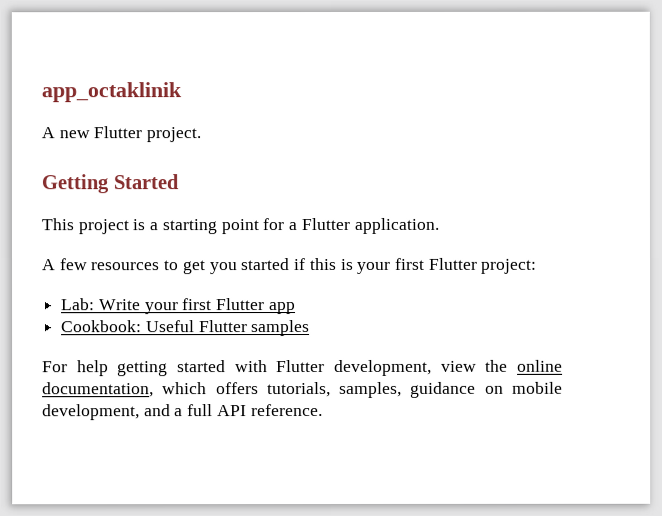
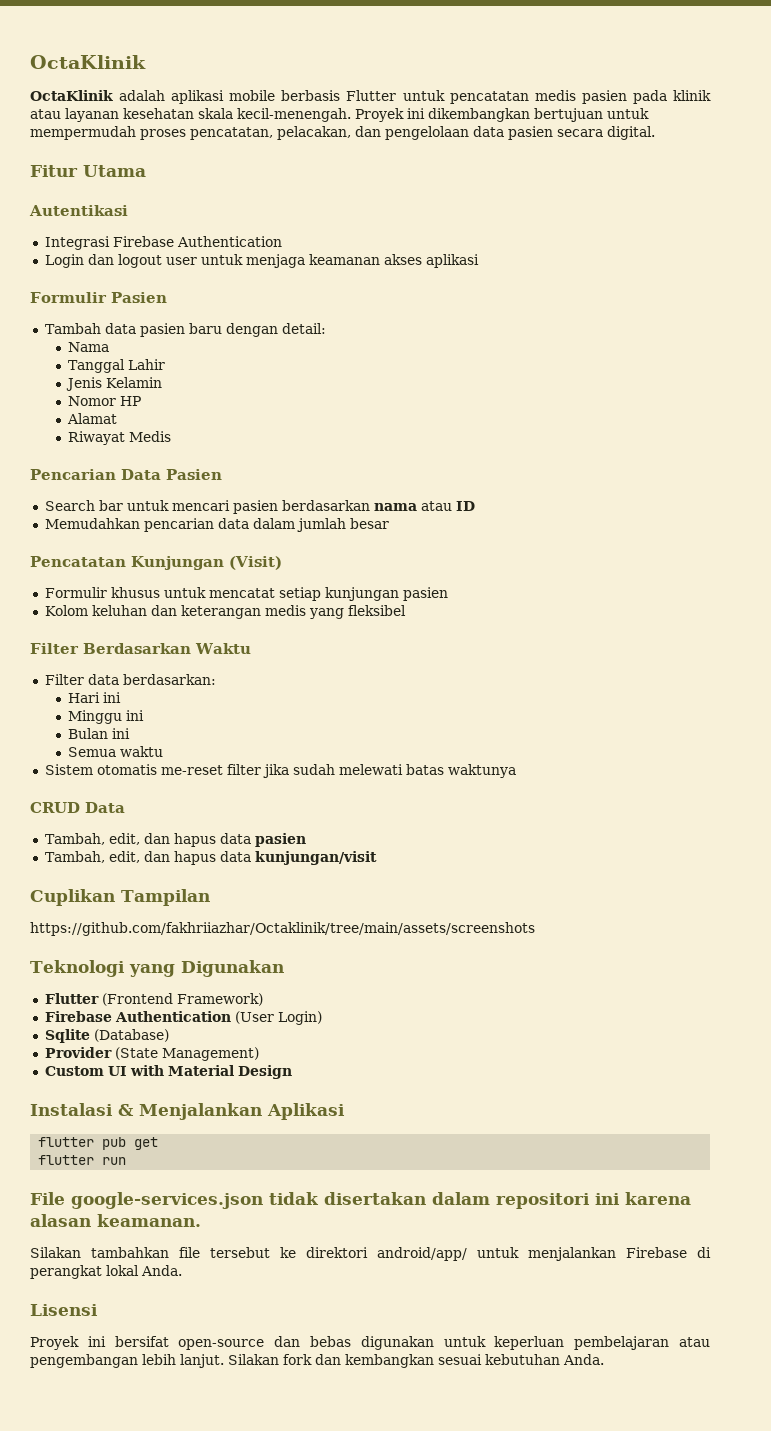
[41,82,182,103] [41,126,202,143] [41,174,179,194] [41,217,439,235] [42,257,538,275] [61,298,296,315] [61,320,311,337] [42,359,563,377] [42,381,563,398] [42,404,323,421] app_octaklinik // A new Flutter project. // Getting Started // This project is a starting point for a Flutter application. // A few resources to get you started if this is your first Flutter project: // Lab: Write your first Flutter app // Cookbook: Useful Flutter samples // For help getting started with Flutter development, view the online documentation, which offers tutorials, samples, guidance on mobile development, and a full API reference. -> [30,55,146,69] [30,90,711,104] [30,108,649,122] [30,126,655,140] [30,165,146,177] [29,205,128,216] [44,236,282,250] [44,254,479,268] [30,292,167,303] [44,323,326,337] [68,342,110,352] [68,359,166,373] [66,377,163,391] [68,396,142,406] [67,413,118,424] [68,431,172,445] [30,469,222,480] [44,500,475,514] [44,518,389,532] [30,556,282,570] [44,587,448,601] [44,605,406,619] [30,643,251,654] [44,674,216,685] [68,692,122,703] [68,710,145,724] [68,728,131,739] [68,746,164,757] [44,764,516,778] [30,802,125,813] [44,833,306,847] [44,851,377,865] [30,889,210,906] [30,922,535,936] [30,960,284,977] [44,993,263,1006] [44,1011,322,1025] [44,1029,169,1043] [44,1047,259,1061] [44,1065,292,1079] [30,1103,345,1120] [38,1137,159,1150] [38,1155,127,1165] [30,1192,691,1209] [30,1214,201,1227] [30,1247,711,1261] [30,1265,182,1279] [30,1304,98,1316] [30,1336,710,1350] [30,1354,604,1368] OctaKlinik // OctaKlinik adalah aplikasi mobile berbasis Flutter untuk pencatatan medis pasien pada klinik atau layanan kesehatan skala kecil-menengah. Proyek ini dikembangkan bertujuan untuk mempermudah proses pencatatan, pelacakan, dan pengelolaan data pasien secara digital. // Fitur Utama // Autentikasi // Integrasi Firebase Authentication // Login dan logout user untuk menjaga keamanan akses aplikasi // Formulir Pasien // Tambah data pasien baru dengan detail: // Nama // Tanggal Lahir // Jenis Kelamin // Nomor HP // Alamat // Riwayat Medis // Pencarian Data Pasien // Search bar untuk mencari pasien berdasarkan nama atau ID // Memudahkan pencarian data dalam jumlah besar // Pencatatan Kunjungan (Visit) // Formulir khusus untuk mencatat setiap kunjungan pasien // Kolom keluhan dan keterangan medis yang fleksibel // Filter Berdasarkan Waktu // Filter data berdasarkan: // Hari ini // Minggu ini // Bulan ini // Semua waktu // Sistem otomatis me-reset filter jika sudah melewati batas waktunya // CRUD Data // Tambah, edit, dan hapus data pasien // Tambah, edit, dan hapus data kunjungan/visit // Cuplikan Tampilan // https://github.com/fakhriiazhar/Octaklinik/tree/main/assets/screenshots // Teknologi yang Digunakan // Flutter (Frontend Framework) // Firebase Authentication (User Login) // Sqlite (Database) // Provider (State Management) // Custom UI with Material Design // Instalasi & Menjalankan Aplikasi // flutter pub get // flutter run // File google-services.json tidak disertakan dalam repositori ini karena alasan keamanan. // Silakan tambahkan file tersebut ke direktori android/app/ untuk menjalankan Firebase di perangkat lokal Anda. // Lisensi // Proyek ini bersifat open-source dan bebas digunakan untuk keperluan pembelajaran atau pengembangan lebih lanjut. Silakan fork dan kembangkan sesuai kebutuhan Anda.

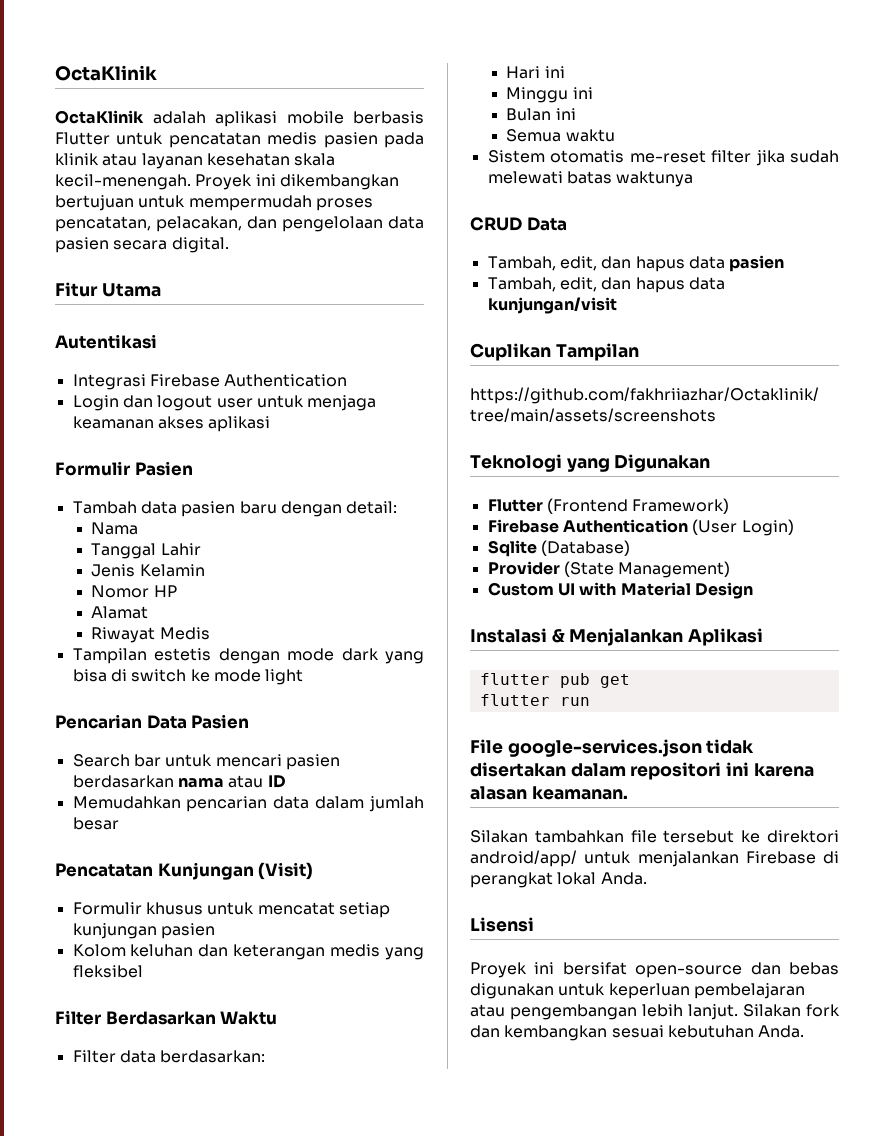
(172, 436) none -> [72,648,424,664] [72,669,304,685] // Tampilan estetis dengan mode dark yang bisa di switch ke mode light

